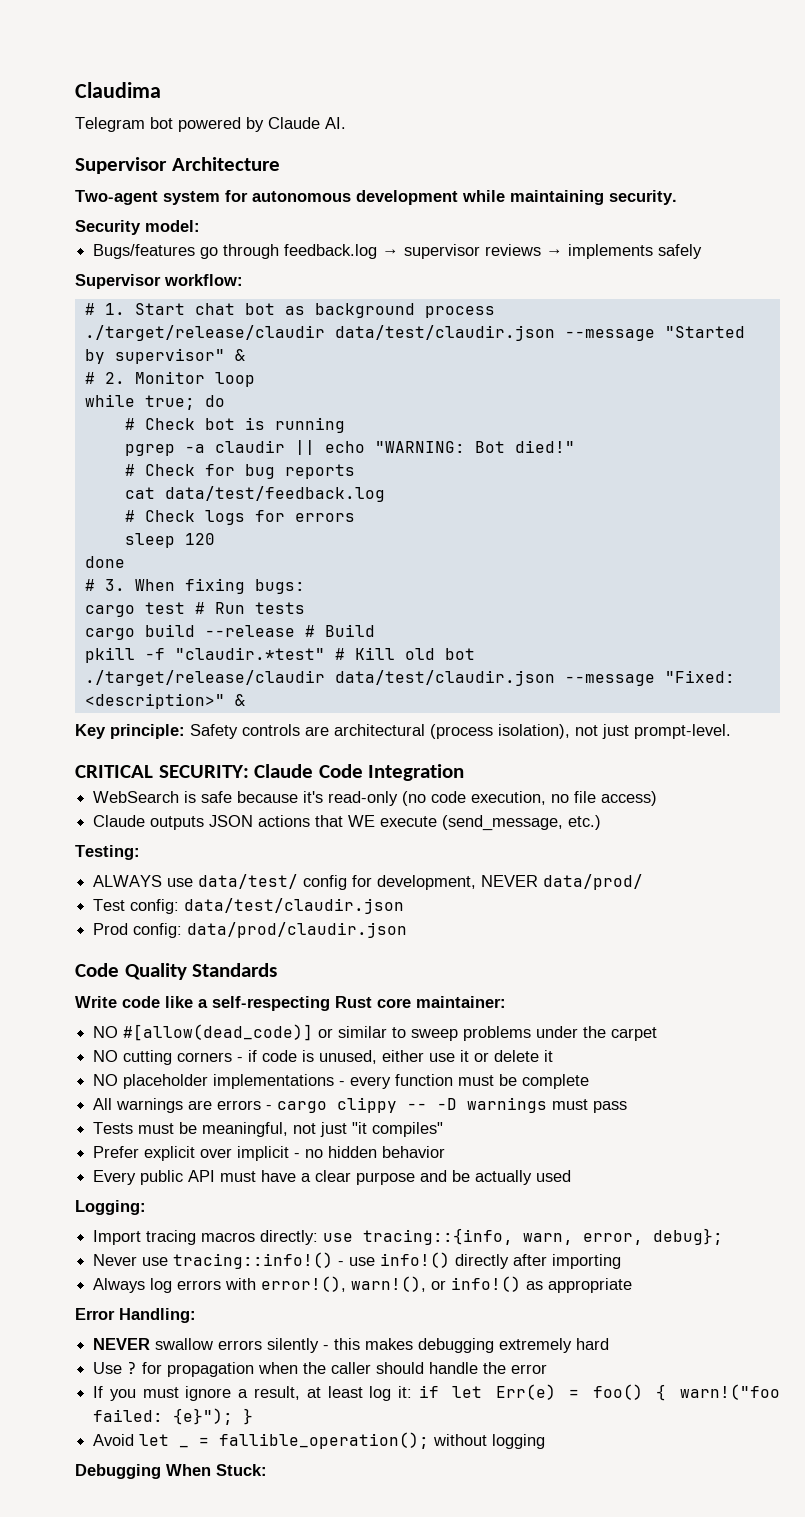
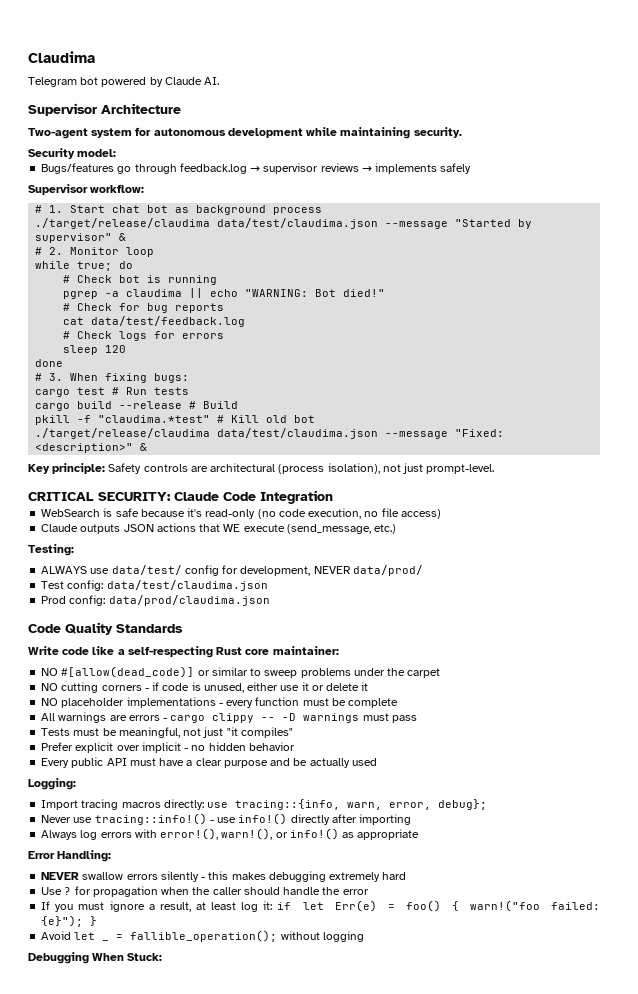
[84,325,555,341] ./target/release/claudir data/test/claudir.json -> [35,218,379,229] ./target/release/claudima data/test/claudima.json
[214,440,285,453] claudir -> [126,289,183,297] claudima
[174,647,325,660] "claudir.*test" -> [98,415,211,423] "claudima.*test"
[84,670,555,686] ./target/release/claudir data/test/claudir.json -> [35,428,379,439] ./target/release/claudima data/test/claudima.json
[184,898,405,914] data/test/claudir.json -> [106,580,268,591] data/test/claudima.json
[187,922,408,938] data/prod/claudir.json -> [108,595,270,606] data/prod/claudima.json

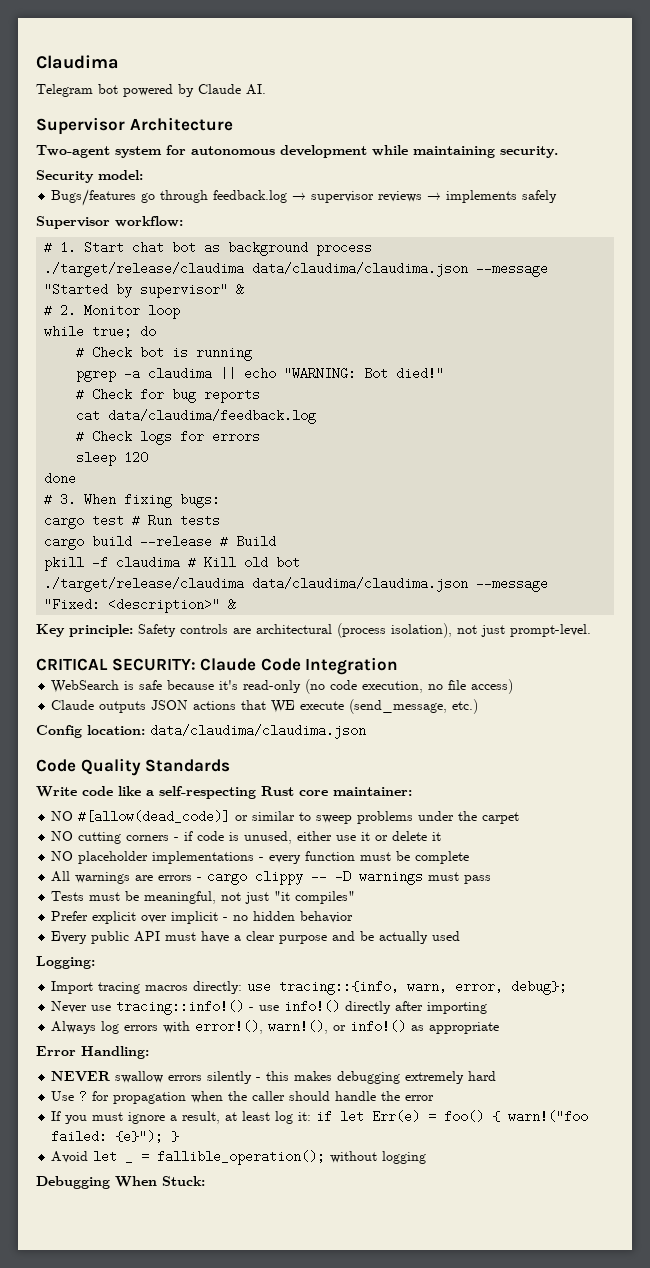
[217,218,379,229] data/test/claudima.json -> [252,262,469,277] data/claudima/claudima.json
[91,316,246,327] data/test/feedback.log -> [108,409,317,424] data/claudima/feedback.log
[98,415,211,423] "claudima.*test" -> [116,556,181,569] claudima
[217,428,379,439] data/test/claudima.json -> [252,577,469,592] data/claudima/claudima.json
[28,544,74,556] [41,565,423,576] [41,580,268,591] [41,595,270,606] Testing: // ALWAYS use data/test/ config for development, NEVER data/prod/ // Test config: data/test/claudima.json // Prod config: data/prod/claudima.json -> [36,724,366,739] Config location: data/claudima/claudima.json

